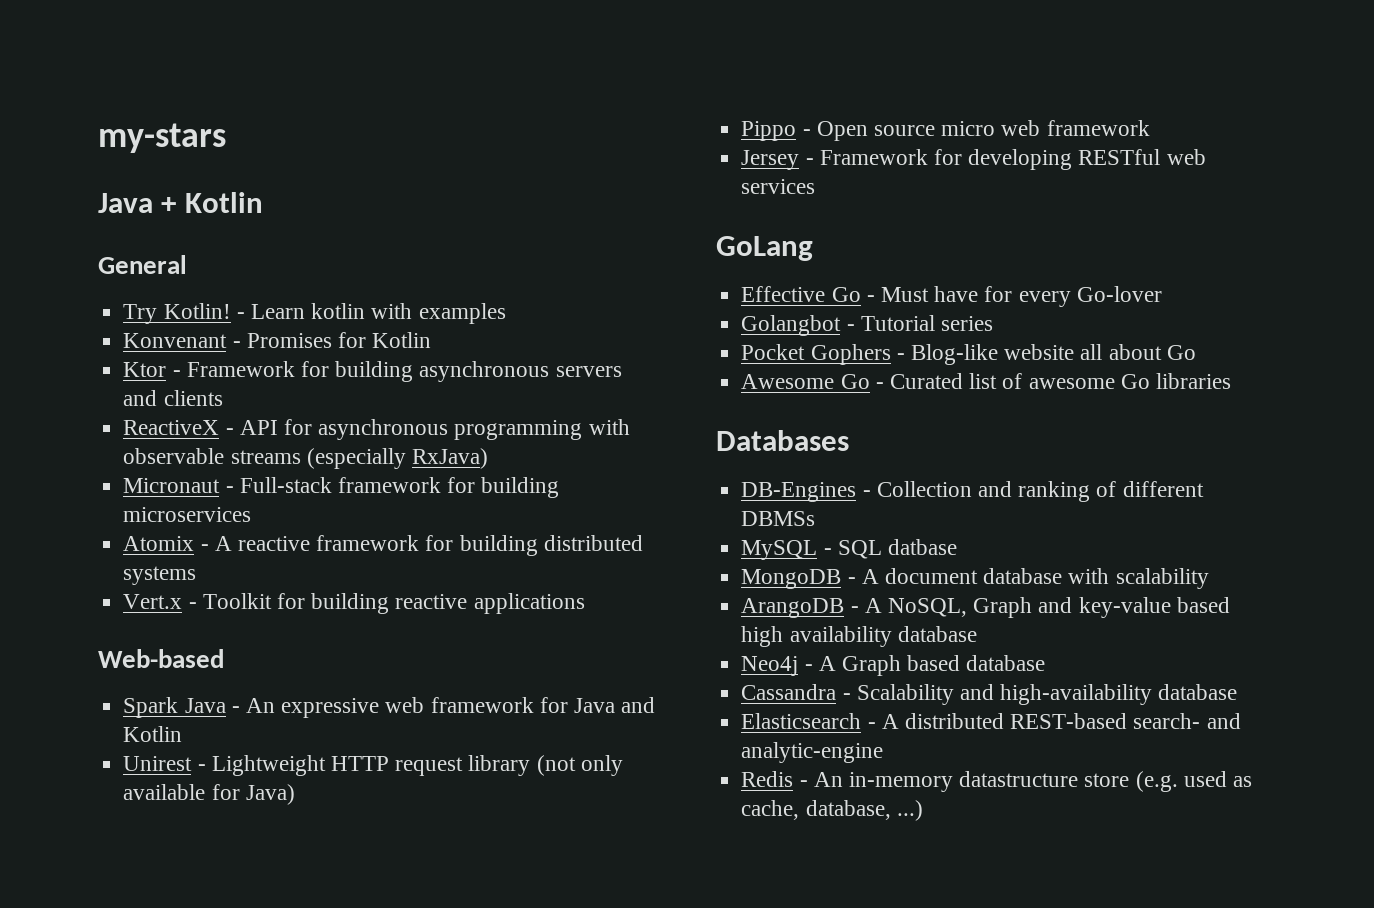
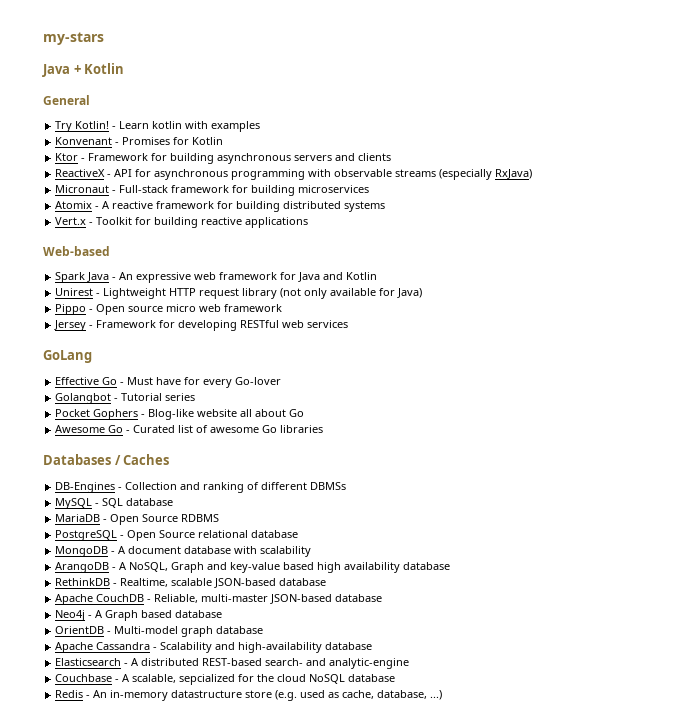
(849, 440) none -> [114,454,170,465] / Caches
[887,539,957,555] datbase -> [126,498,174,506] [55,514,220,525] [55,530,299,541] database // MariaDB - Open Source RDBMS // PostgreSQL - Open Source relational database
(977, 634) none -> [55,578,327,588] [55,594,383,605] // RethinkDB - Realtime, scalable JSON-based database // Apache CouchDB - Reliable, multi-master JSON-based database
(1046, 663) none -> [55,626,264,637] [55,642,94,653] OrientDB - Multi-model graph database // Apache
(884, 752) none -> [55,674,396,685] // Couchbase - A scalable, sepcialized for the cloud NoSQL database

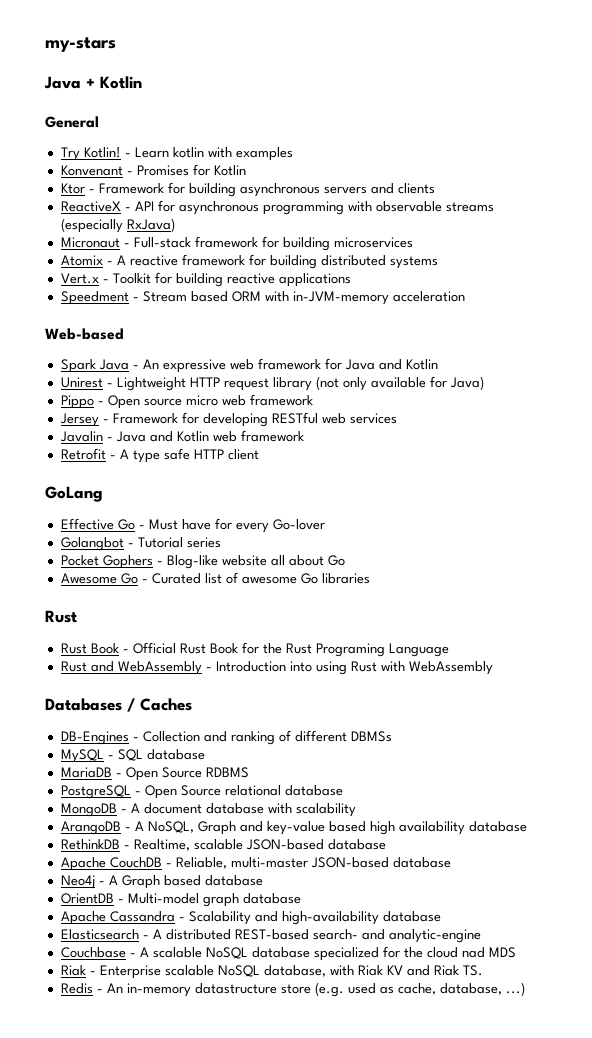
(309, 222) none -> [60,291,465,305] // Speedment - Stream based ORM with in-JVM-memory acceleration
(349, 324) none -> [59,430,304,442] [60,448,259,463] // Javalin - Java and Kotlin web framework // Retrofit - A type safe HTTP client
(324, 429) none -> [45,610,77,623] [60,642,449,657] [60,661,493,675] // Rust // Rust Book - Official Rust Book for the Rust Programing Language // Rust and WebAssembly - Introduction into using Rust with WebAssembly
[132,674,396,685] scalable, sepcialized for the cloud NoSQL database -> [152,946,516,961] [60,965,483,979] scalable NoSQL database specialized for the cloud nad MDS // Riak - Enterprise scalable NoSQL database, with Riak KV and Riak TS.

